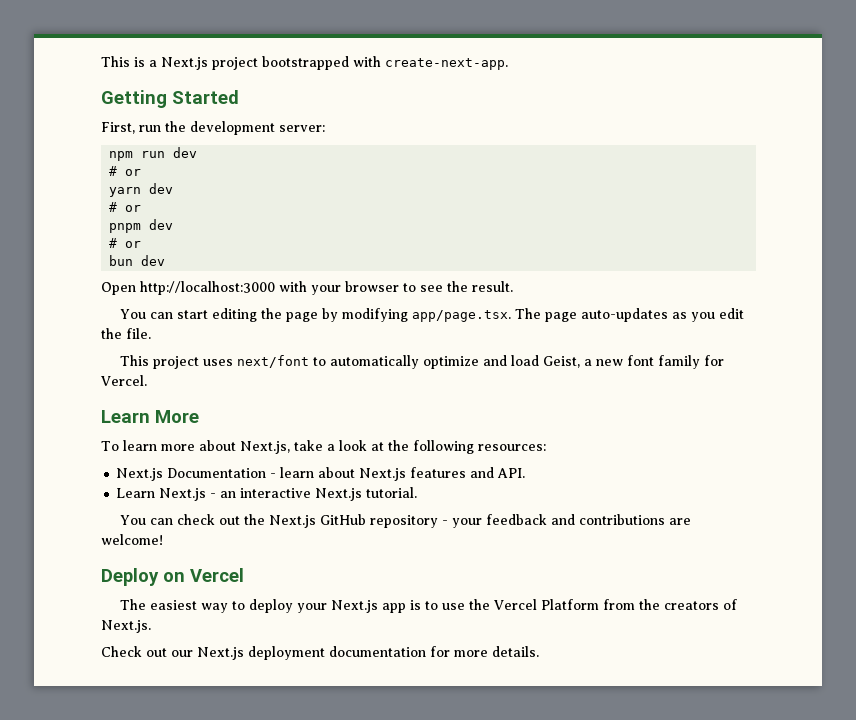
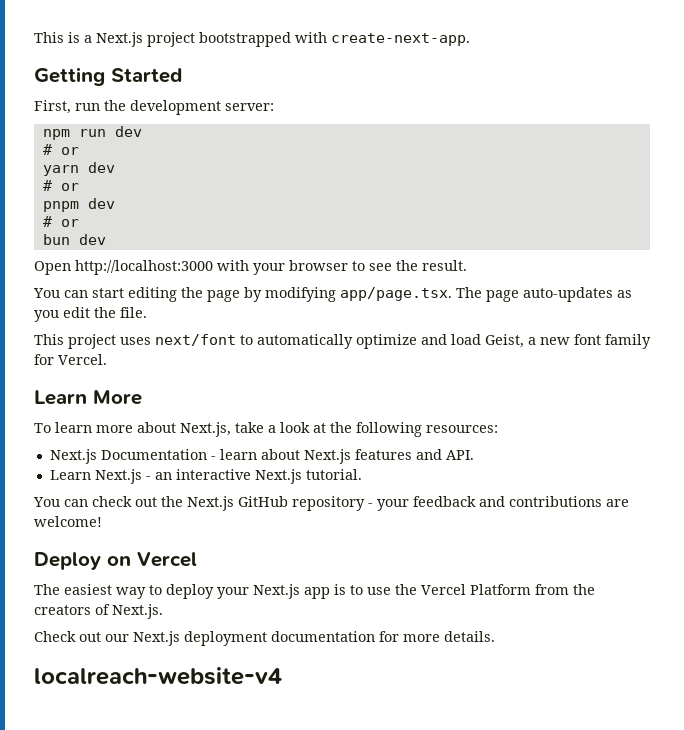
(539, 651) none -> [34,667,282,685] // localreach-website-v4

